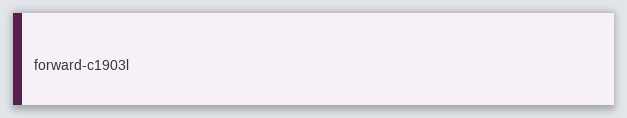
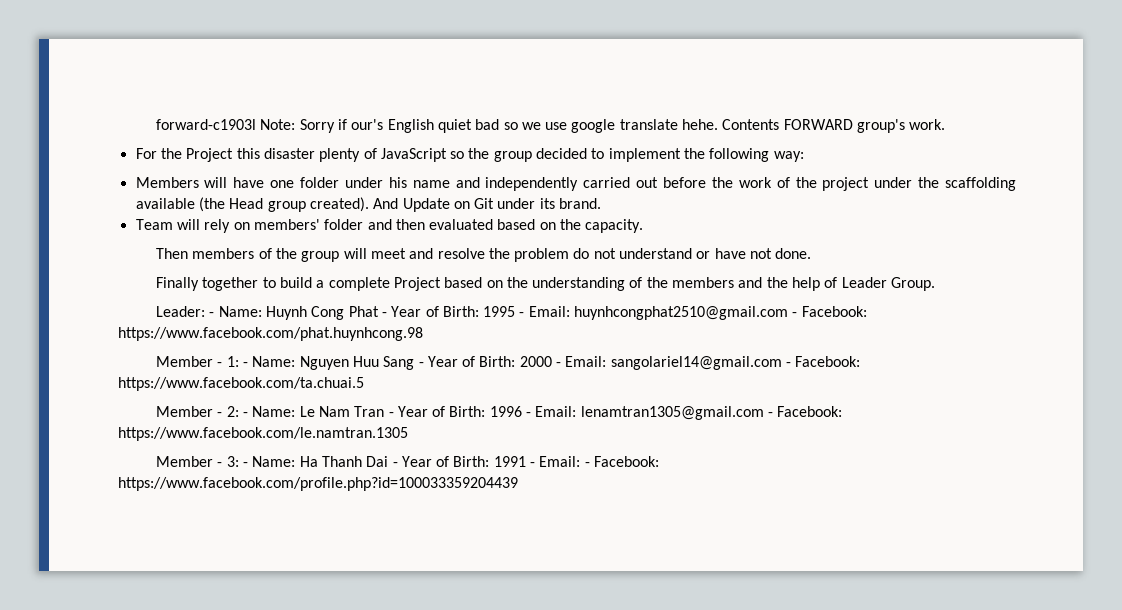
(129, 64) none -> [260,119,946,133] [135,148,804,162] [135,177,1017,191] [135,197,602,212] [135,219,644,233] [155,248,812,262] [155,277,936,291] [155,306,867,320] [118,327,423,341] [155,356,861,370] [118,377,364,391] [155,406,843,420] [118,427,408,441] [155,456,660,467] [118,477,518,491] Note: Sorry if our's English quiet bad so we use google translate hehe. Contents FORWARD group's work. // For the Project this disaster plenty of JavaScript so the group decided to implement the following way: // Members will have one folder under his name and independently carried out before the work of the project under the scaffolding available (the Head group created). And Update on Git under its brand. // Team will rely on members' folder and then evaluated based on the capacity. // Then members of the group will meet and resolve the problem do not understand or have not done. // Finally together to build a complete Project based on the understanding of the members and the help of Leader Group. // Leader: - Name: Huynh Cong Phat - Year of Birth: 1995 - Email: huynhcongphat2510@gmail.com - Facebook: https://www.facebook.com/phat.huynhcong.98 // Member - 1: - Name: Nguyen Huu Sang - Year of Birth: 2000 - Email: sangolariel14@gmail.com - Facebook: https://www.facebook.com/ta.chuai.5 // Member - 2: - Name: Le Nam Tran - Year of Birth: 1996 - Email: lenamtran1305@gmail.com - Facebook: https://www.facebook.com/le.namtran.1305 // Member - 3: - Name: Ha Thanh Dai - Year of Birth: 1991 - Email: - Facebook: https://www.facebook.com/profile.php?id=100033359204439

